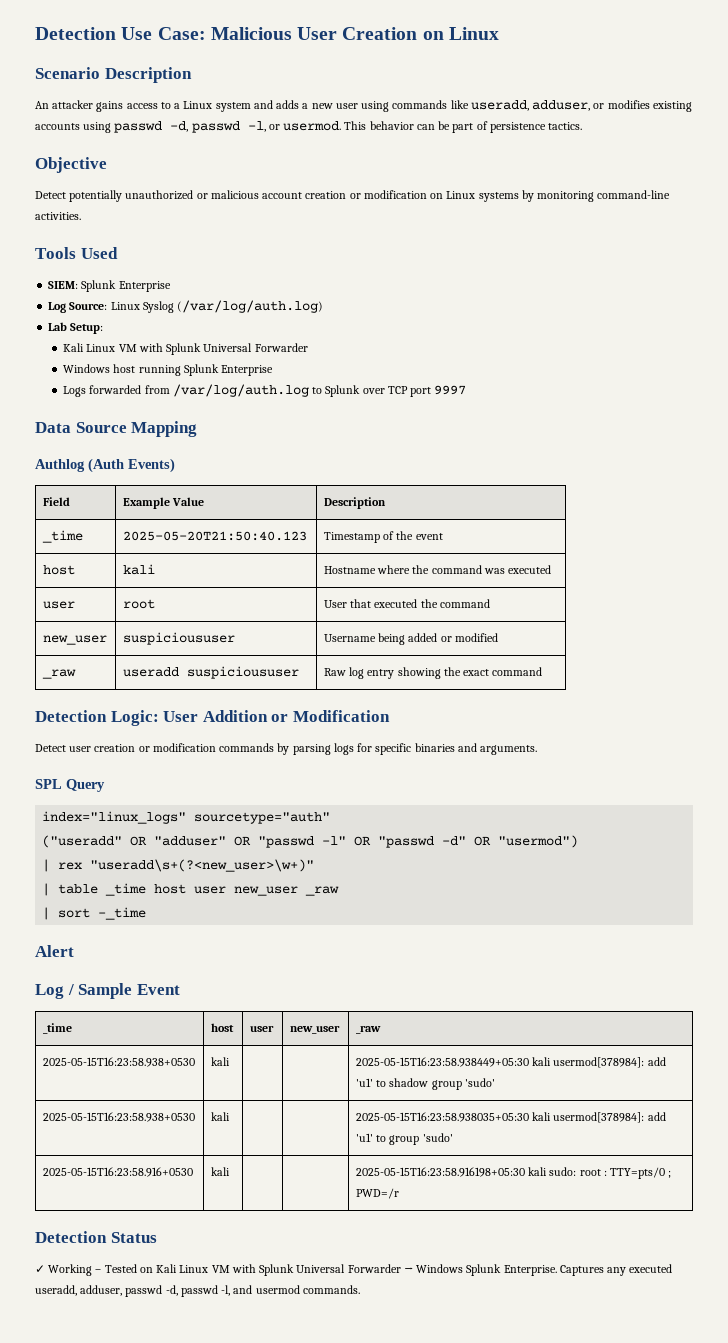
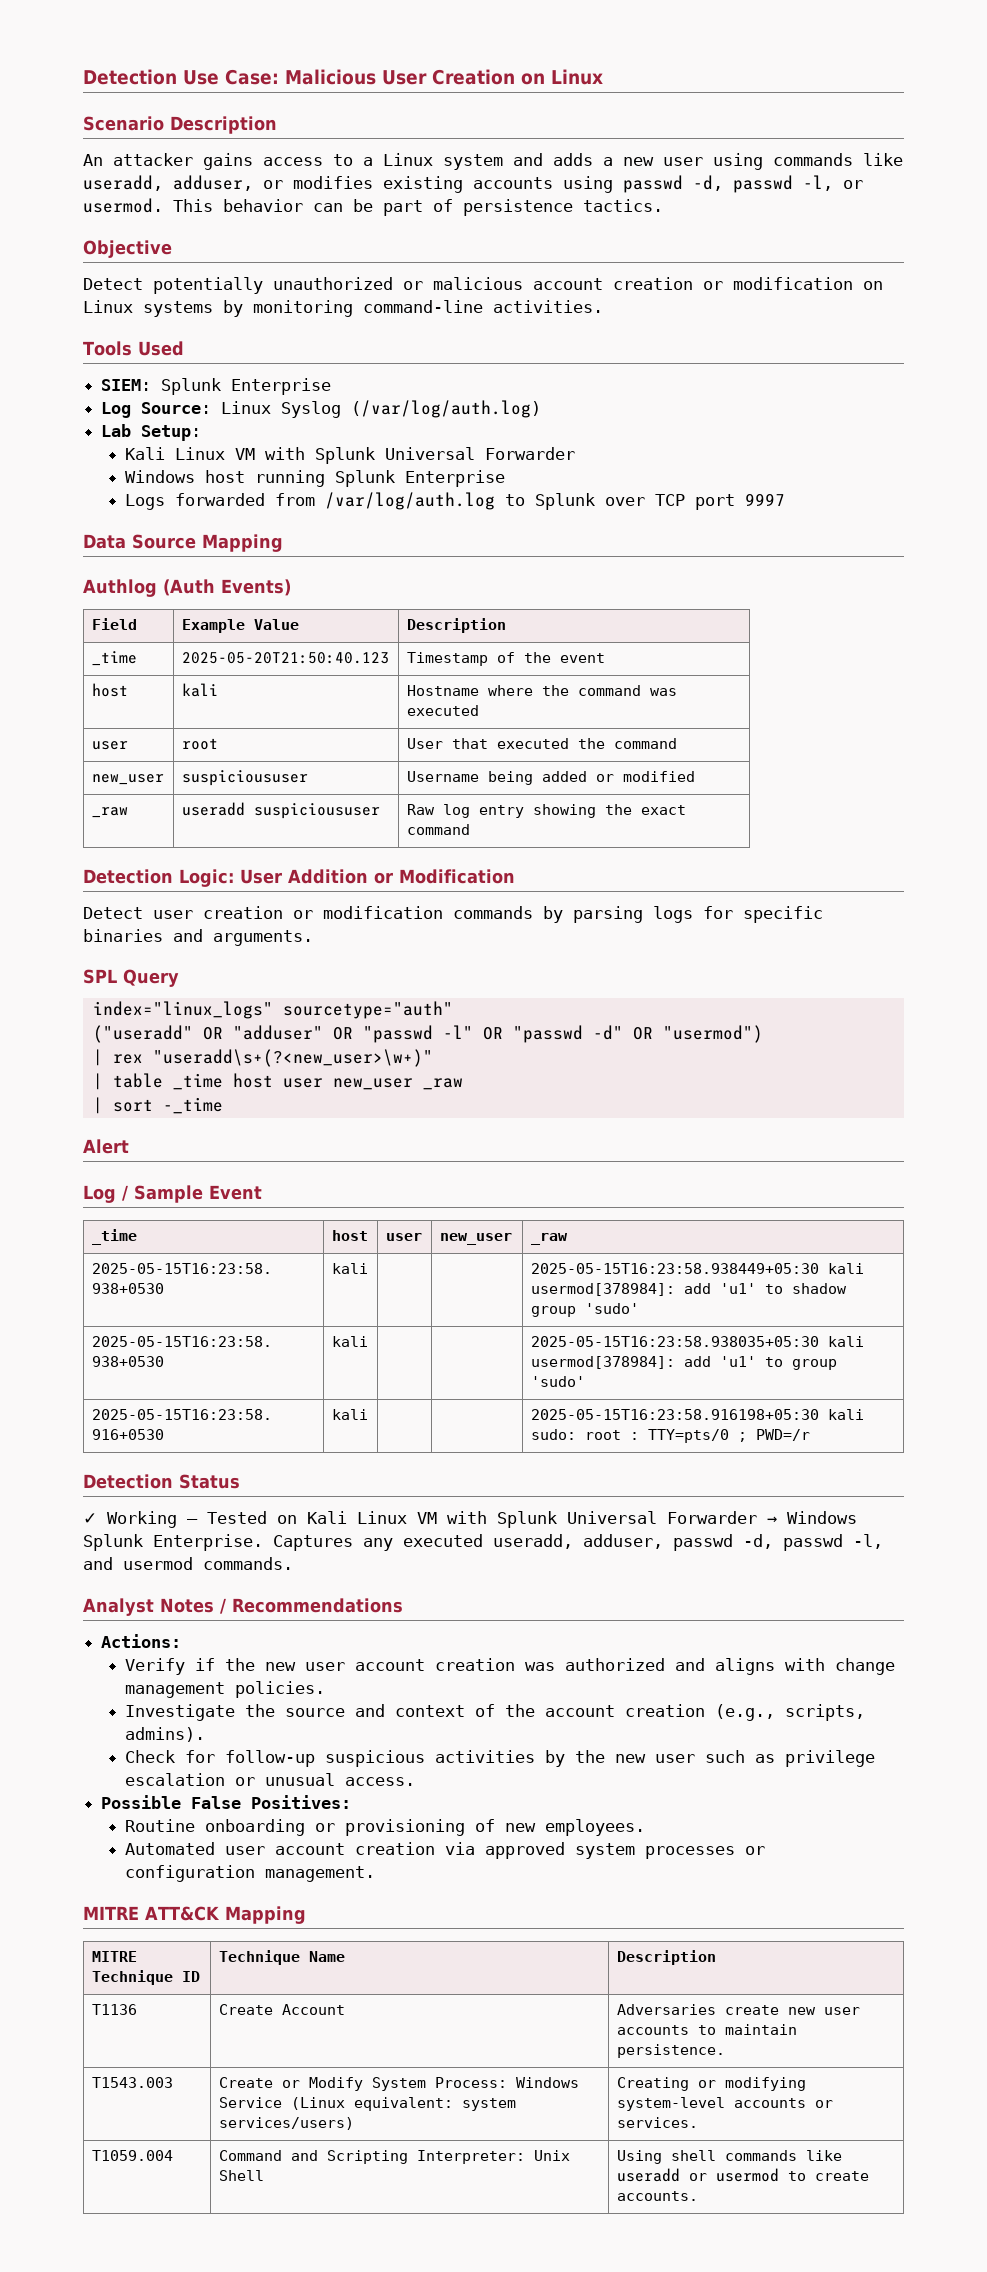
(360, 1289) none -> [83,1598,403,1616] [101,1634,182,1648] [125,1658,896,1675] [125,1681,326,1698] [125,1704,866,1721] [125,1727,206,1742] [125,1750,876,1767] [125,1773,416,1786] [101,1795,352,1809] [125,1819,646,1836] [125,1842,766,1859] [125,1865,376,1882] [83,1906,306,1924] [91,1951,137,1962] [91,1970,200,1985] [218,1950,345,1965] [616,1950,716,1965] [91,2004,137,2015] [218,2004,345,2015] [616,2004,860,2015] [616,2024,797,2035] [616,2044,725,2058] [91,2077,173,2088] [218,2077,579,2091] [218,2097,516,2111] [218,2117,354,2130] [616,2077,806,2091] [616,2097,833,2111] [616,2117,698,2128] [91,2150,173,2161] [218,2150,570,2164] [218,2170,264,2181] [616,2150,842,2164] [616,2168,869,2182] [616,2191,698,2201] // Analyst Notes / Recommendations // Actions: // Verify if the new user account creation was authorized and aligns with change management policies. // Investigate the source and context of the account creation (e.g., scripts, admins). // Check for follow-up suspicious activities by the new user such as privilege escalation or unusual access. // Possible False Positives: // Routine onboarding or provisioning of new employees. // Automated user account creation via approved system processes or configuration management. // MITRE ATT&CK Mapping // MITRE Technique ID | Technique Name | Description // T1136 | Create Account | Adversaries create new user accounts to maintain persistence. // T1543.003 | Create or Modify System Process: Windows Service (Linux equivalent: system services/users) | Creating or modifying system-level accounts or services. // T1059.004 | Command and Scripting Interpreter: Unix Shell | Using shell commands like useradd or usermod to create accounts.

